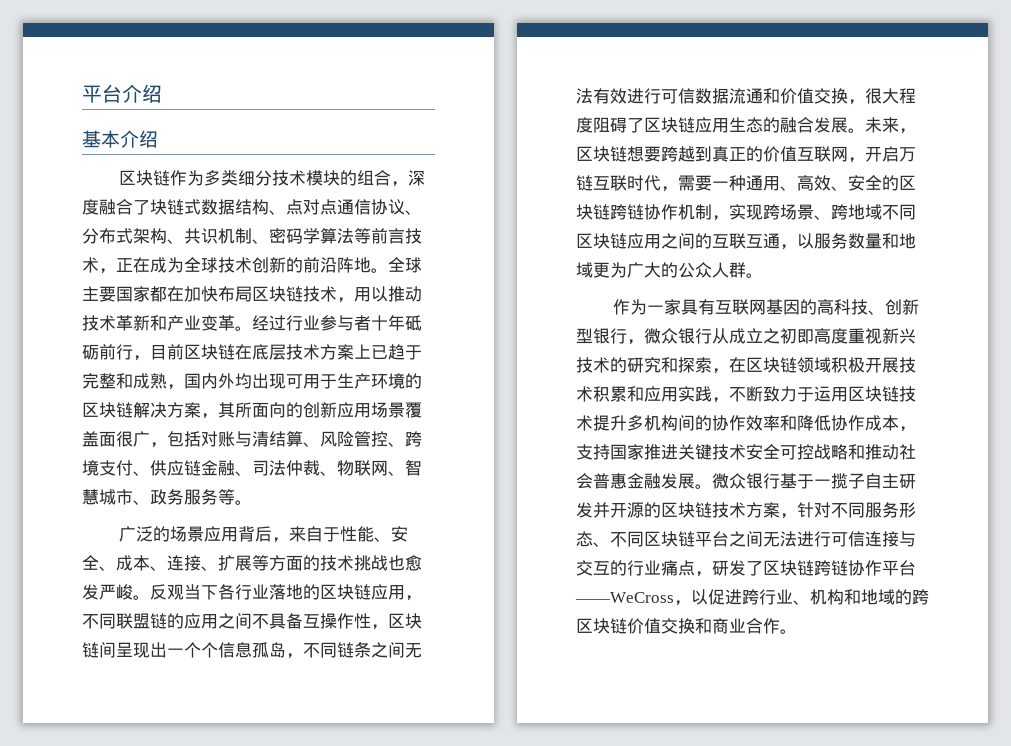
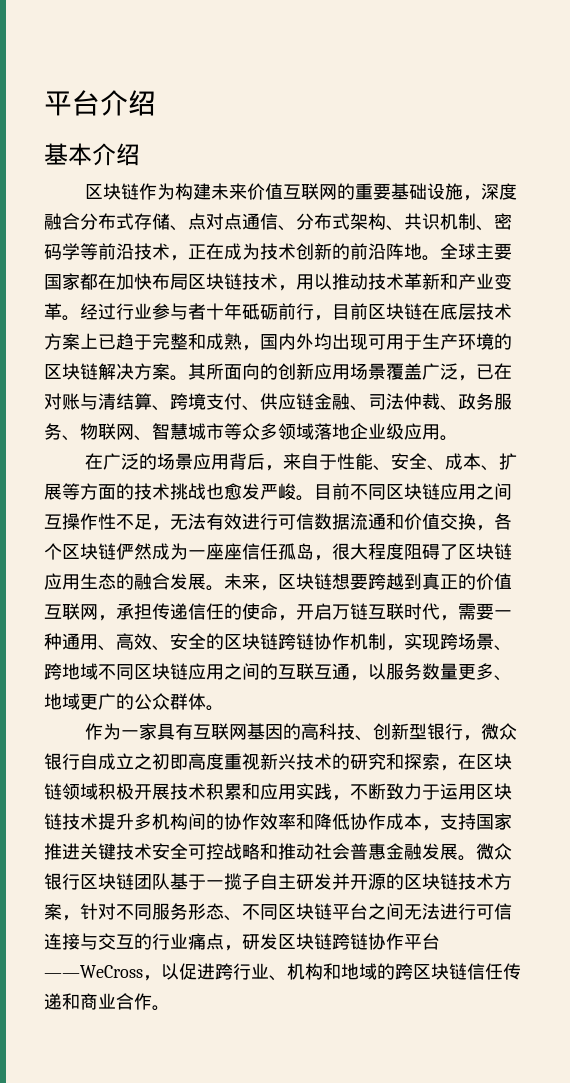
[203,170,425,187] [82,199,269,215] 多类细分技术模块的组合，深度融合了块链式数据结构 -> [175,183,518,201] [44,213,170,230] 构建未来价值互联网的重要基础设施，深度融合分布式存储
[371,199,405,215] 协议 -> (278, 221) none
[320,228,405,244] 算法等前言 -> [80,243,134,260] 等前沿
[184,257,218,273] 全球 -> (260, 251) none
[201,413,218,419] ， -> [170,375,188,381] 。
[99,431,201,448] 面很广，包括 -> [422,363,512,381] 广泛，已在
[320,431,405,447] 风险管控、 -> (170, 408) none
(337, 473) none -> [458,393,512,410] [44,423,80,441] 政务服务、
[133,489,252,505] 、政务服务等。 // -> [224,423,458,441] [85,453,104,470] 等众多领域落地企业级应用。 // 在
[167,555,218,571] 连接、 -> (500, 468) none
[150,584,422,601] [82,613,422,630] [82,642,405,659] 反观当下各行业落地的区块链应用，不同联盟链的应用之间不具备互操作性，区块链间呈现出一个个信息孤岛，不同链条之间 -> [314,483,512,500] [44,513,170,531] 目前不同区块链应用之间互操作性不足，
(865, 102) none -> [494,513,512,530] [44,543,332,561] 各个区块链俨然成为一座座信任孤岛，
(865, 160) none -> [116,603,296,621] 承担传递信任的使命，
[882,233,916,249] [576,262,746,278] 和地域更为广大的公众人群 -> [458,663,512,681] [44,693,206,710] 更多、地域更广的公众群体
[712,328,729,344] 从 -> [80,753,98,770] 自
(780, 481) none -> [80,873,170,890] 区块链团队
[746,561,763,576] 了 -> (278, 941) none
[627,618,695,634] 价值交换 -> [467,963,521,980] [44,993,62,1010] 信任传递

